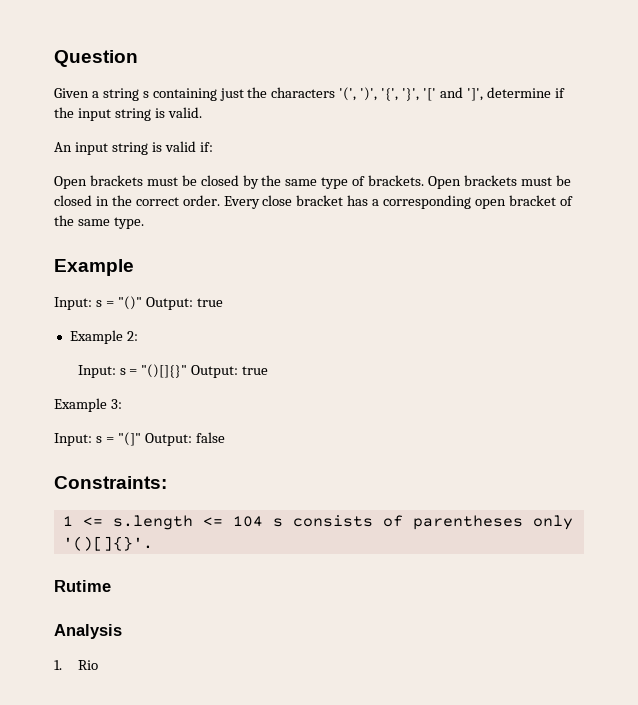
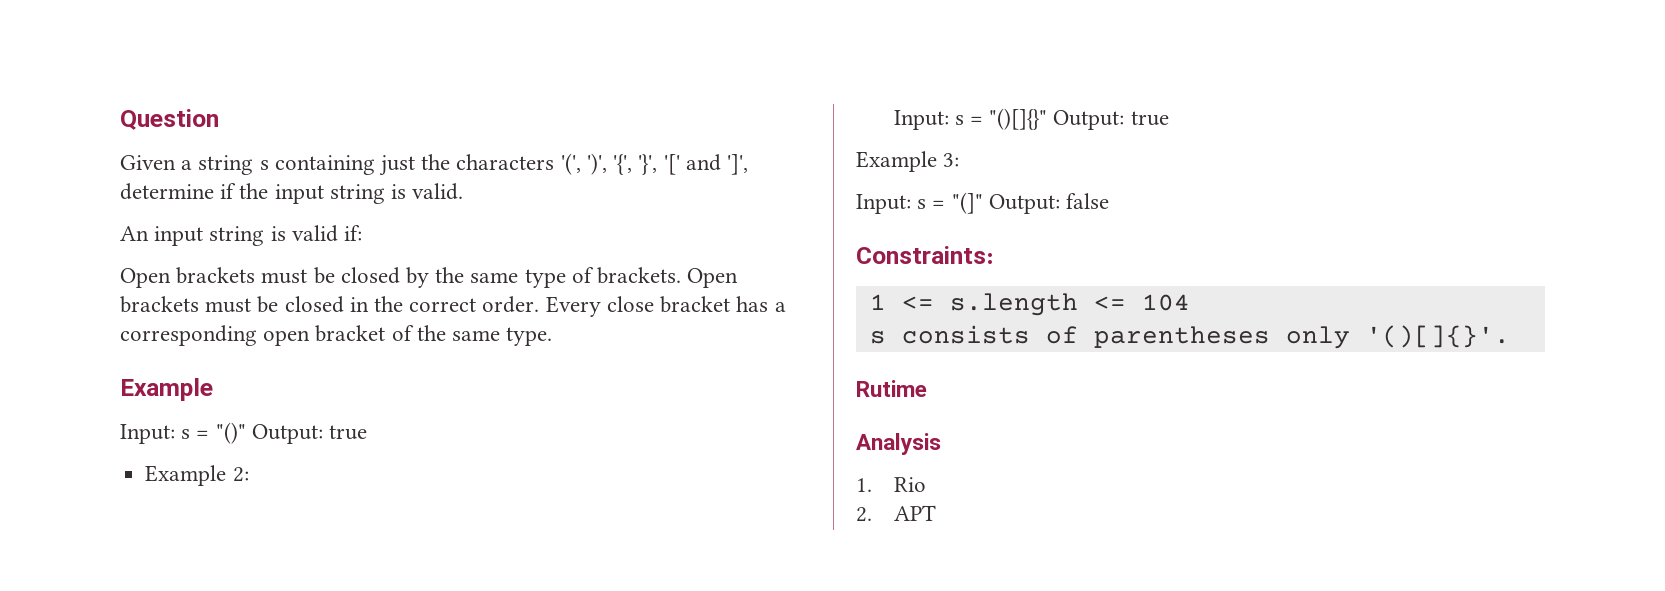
(263, 521) none -> (1190, 302) //
(98, 665) none -> [856,505,936,522] // 2. APT

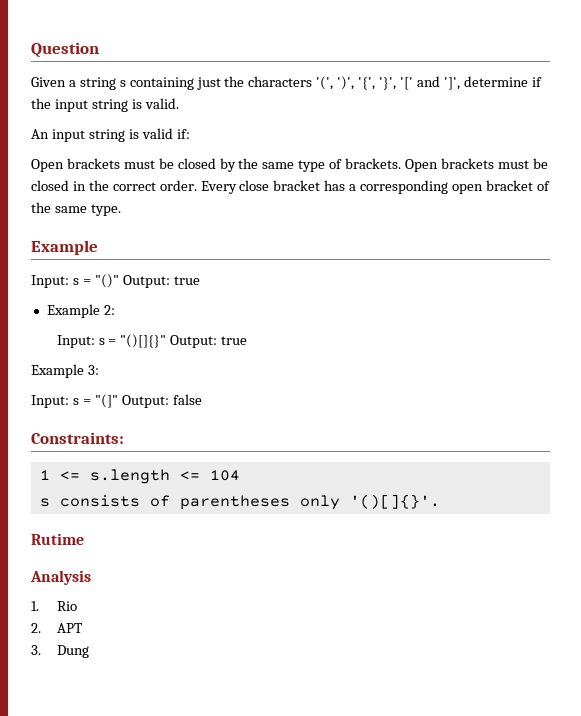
(936, 513) none -> [31,645,89,658] // 3. Dung

